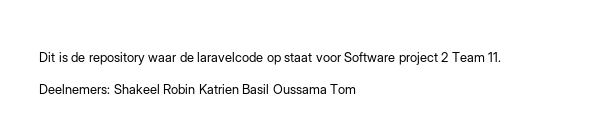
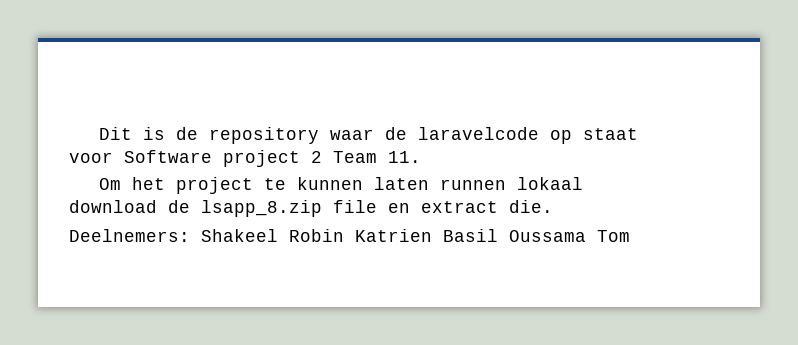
(502, 57) none -> [98,177,583,194] [69,200,553,217] // Om het project te kunnen laten runnen lokaal download de lsapp_8.zip file en extract die.

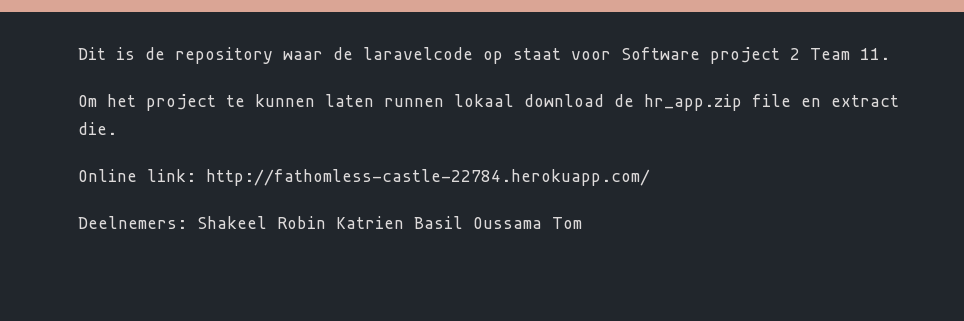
[201,200,322,217] lsapp_8.zip -> [644,94,742,111] hr_app.zip
(553, 206) none -> [78,169,650,186] // Online link: http://fathomless-castle-22784.herokuapp.com/

